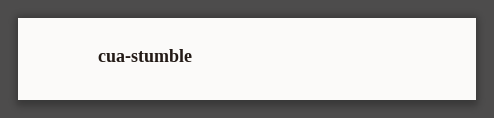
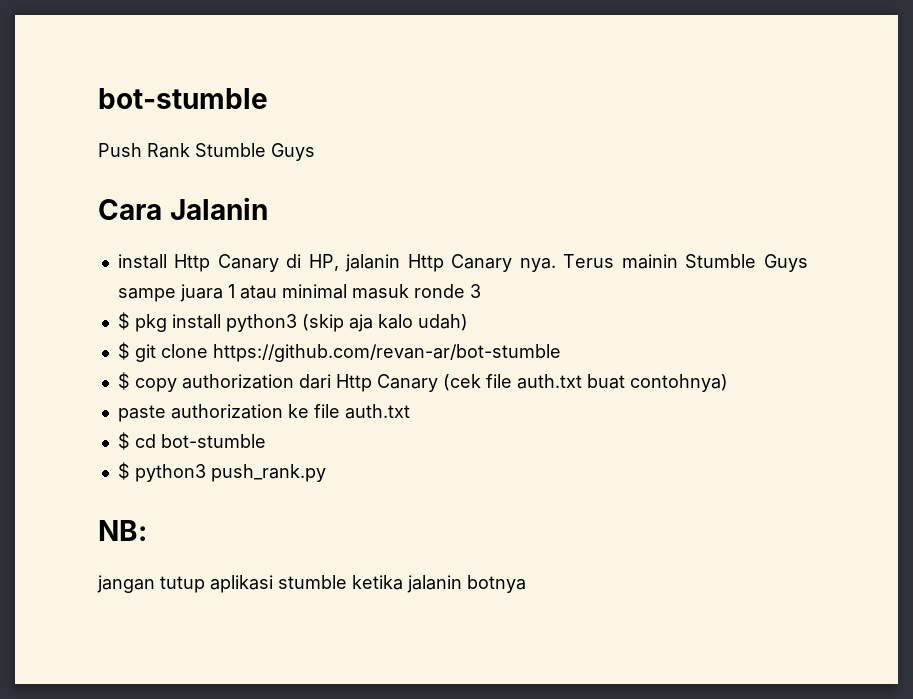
[98,49,192,62] cua-stumble -> [98,88,268,109] [98,143,315,161] [98,197,268,220] [117,254,808,272] [117,284,481,302] [117,312,468,332] [117,342,561,362] [117,372,728,392] [117,404,410,422] [117,432,266,450] [117,462,326,482] [98,520,147,541] [97,575,526,593] bot-stumble // Push Rank Stumble Guys // Cara Jalanin // install Http Canary di HP, jalanin Http Canary nya. Terus mainin Stumble Guys sampe juara 1 atau minimal masuk ronde 3 // $ pkg install python3 (skip aja kalo udah) // $ git clone https://github.com/revan-ar/bot-stumble // $ copy authorization dari Http Canary (cek file auth.txt buat contohnya) // paste authorization ke file auth.txt // $ cd bot-stumble // $ python3 push_rank.py // NB: // jangan tutup aplikasi stumble ketika jalanin botnya

